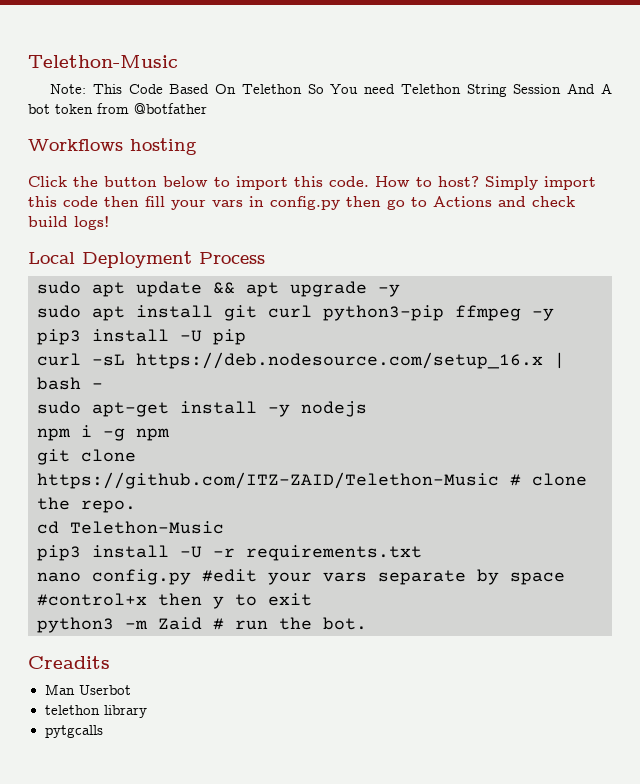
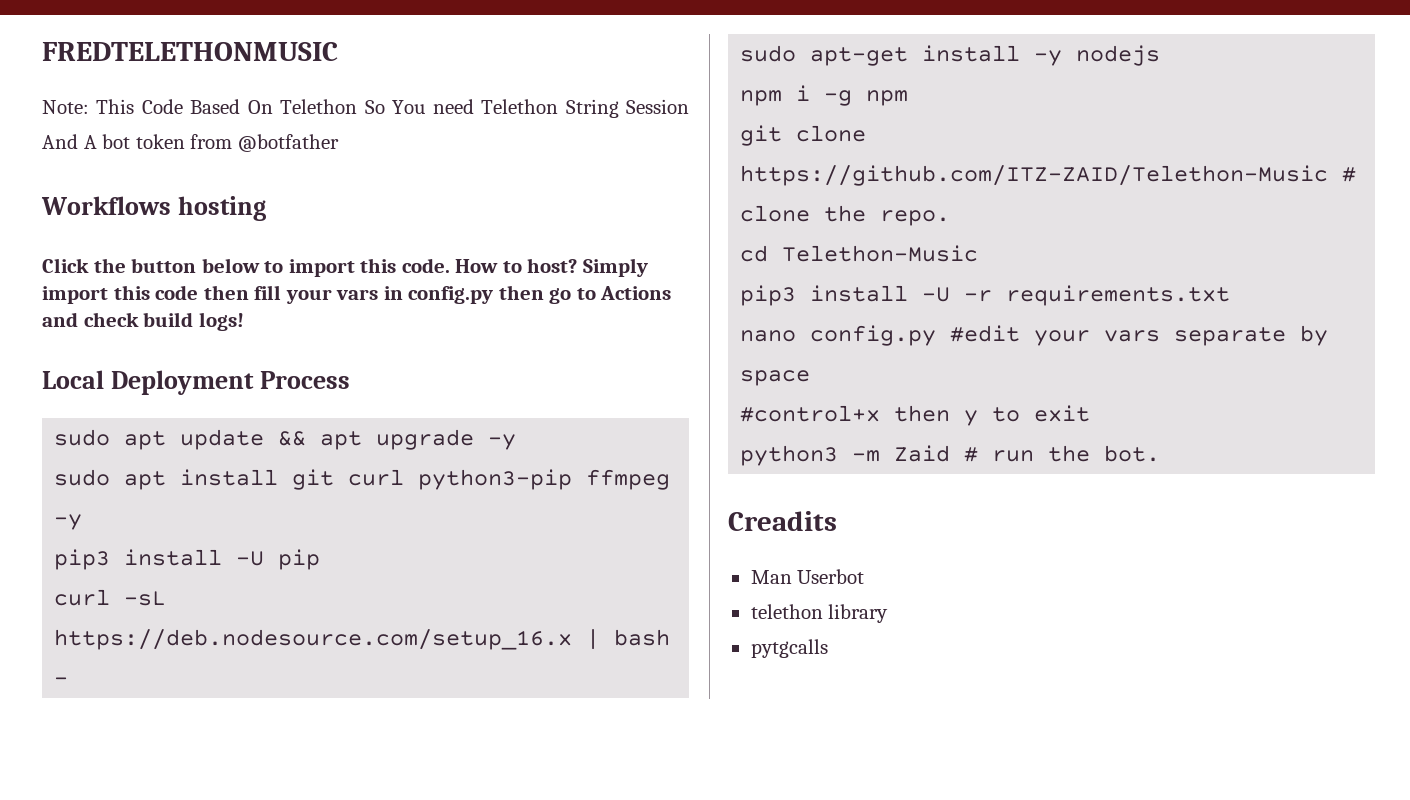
[28,55,178,68] Telethon-Music -> [42,42,338,61] FREDTELETHONMUSIC

